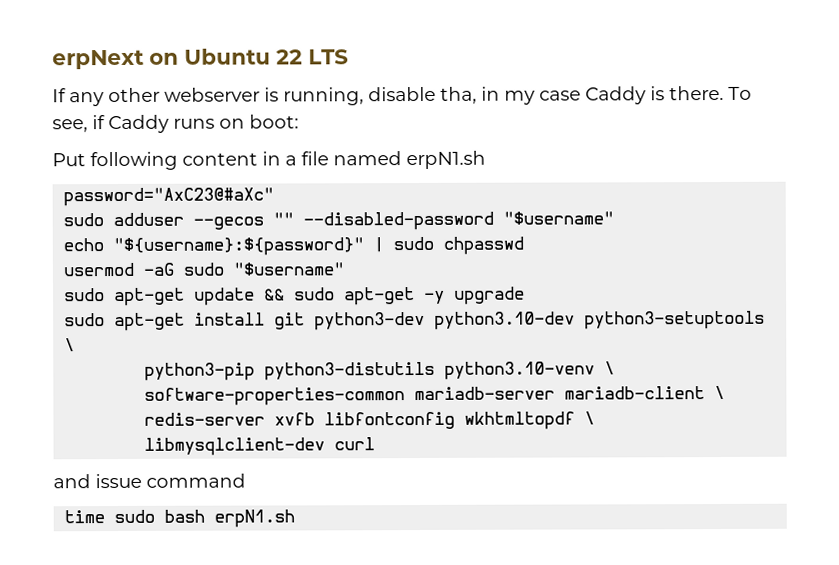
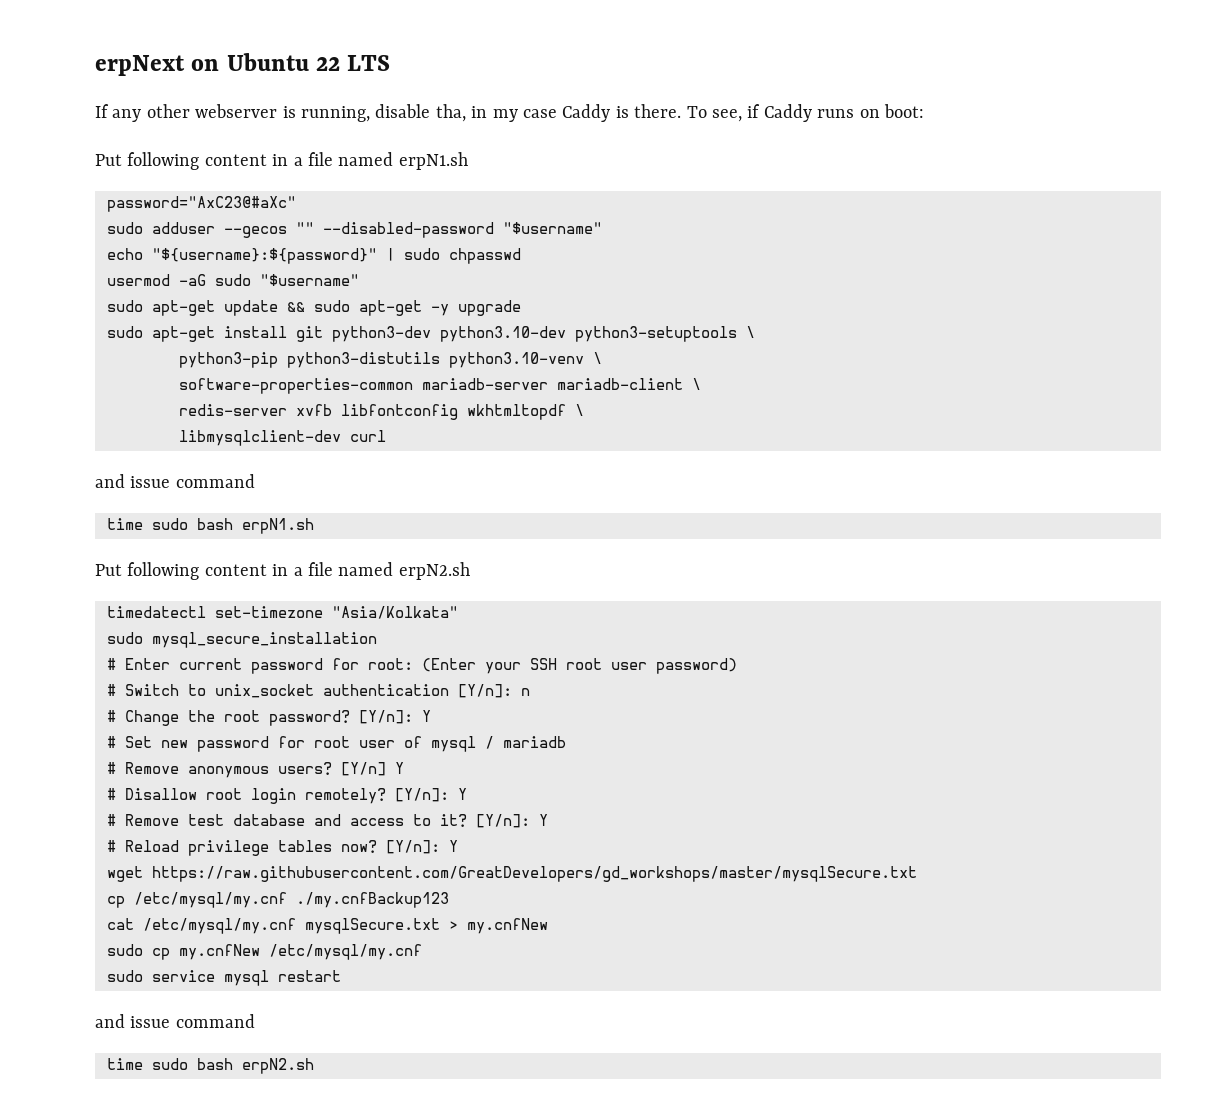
(296, 518) none -> [95,562,470,580] [107,606,458,619] [107,632,377,648] [107,658,737,674] [107,684,530,698] [107,710,431,726] [107,736,566,752] [107,762,404,778] [107,788,467,804] [107,814,548,828] [107,840,458,856] [107,866,917,882] [107,892,449,908] [107,918,548,934] [107,944,422,960] [107,970,341,986] [95,1014,255,1028] [107,1058,314,1074] // Put following content in a file named erpN2.sh // timedatectl set-timezone "Asia/Kolkata" // sudo mysql_secure_installation // # Enter current password for root: (Enter your SSH root user password) // # Switch to unix_socket authentication [Y/n]: n // # Change the root password? [Y/n]: Y // # Set new password for root user of mysql / mariadb // # Remove anonymous users? [Y/n] Y // # Disallow root login remotely? [Y/n]: Y // # Remove test database and access to it? [Y/n]: Y // # Reload privilege tables now? [Y/n]: Y // wget https://raw.githubusercontent.com/GreatDevelopers/gd_workshops/master/mysqlSecure.txt // cp /etc/mysql/my.cnf ./my.cnfBackup123 // cat /etc/mysql/my.cnf mysqlSecure.txt > my.cnfNew // sudo cp my.cnfNew /etc/mysql/my.cnf // sudo service mysql restart // and issue command // time sudo bash erpN2.sh

